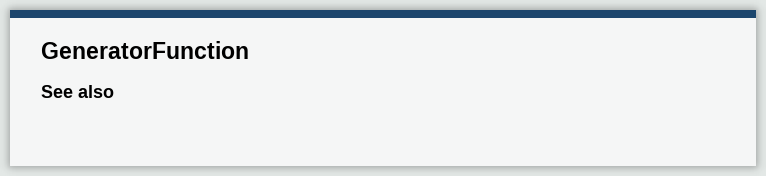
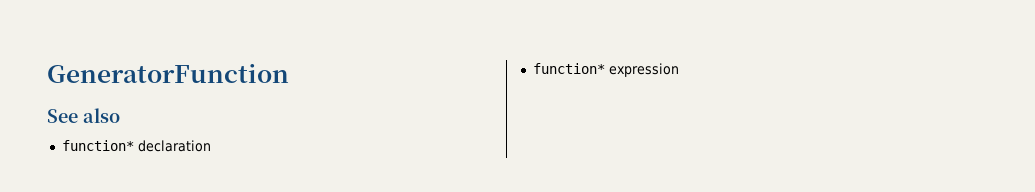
(114, 91) none -> [61,140,211,152] [532,63,679,77] // function* declaration // function* expression

